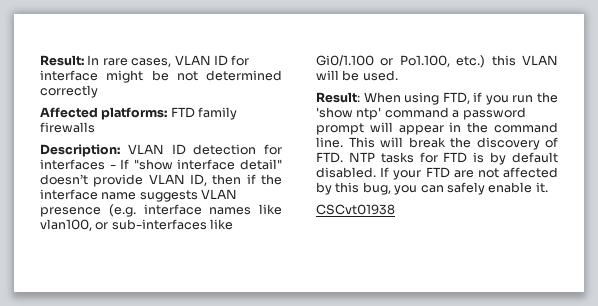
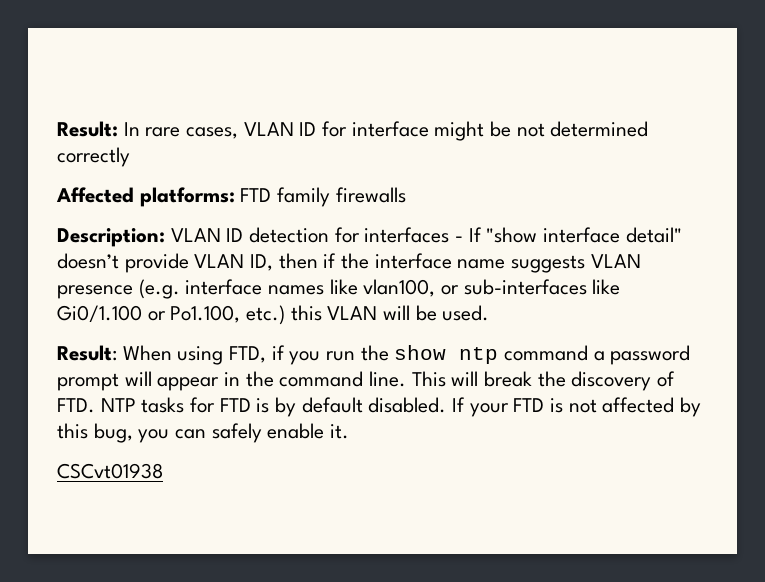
[316,107,382,120] 'show ntp' -> [394,345,499,364] show ntp
[453,170,474,178] are -> [550,398,564,413] is

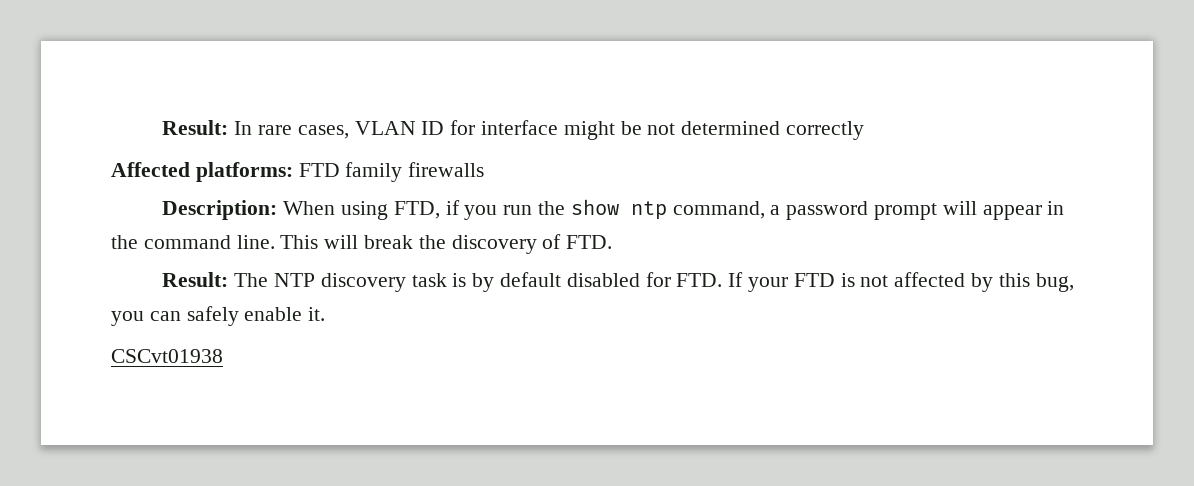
[170,227,682,243] [57,253,641,273] [57,279,621,299] [57,305,490,325] [57,345,117,361] VLAN ID detection for interfaces - If "show interface detail" doesn’t provide VLAN ID, then if the interface name suggests VLAN presence (e.g. interface names like vlan100, or sub-interfaces like Gi0/1.100 or Po1.100, etc.) this VLAN will be used. // Result: -> (278, 210) none
[504,345,589,361] command -> [672,201,765,219] command,
[100,397,447,417] NTP tasks for FTD is by default disabled. -> [162,272,723,292] // Result: The NTP discovery task is by default disabled for FTD.

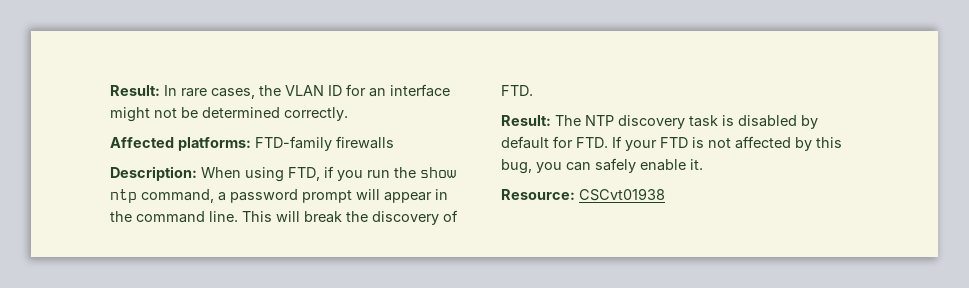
(349, 132) none -> [259,85,281,96] the
(476, 127) none -> [369,88,386,97] an
[620,121,864,140] be not determined correctly -> [154,107,348,121] not be determined correctly.
[298,162,403,182] FTD family -> [255,136,332,151] FTD-family
(467, 280) none -> [738,115,797,127] disabled
[566,273,640,287] disabled -> (549, 142) none
(326, 314) none -> [501,189,575,200] Resource:

